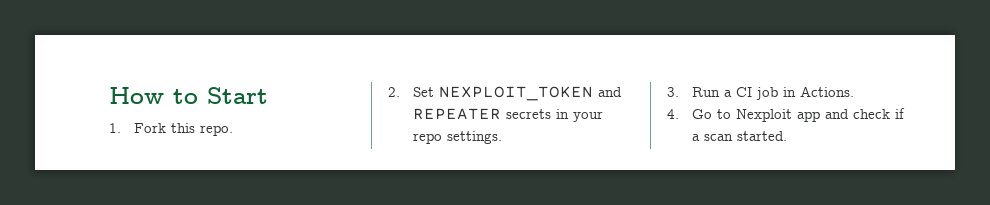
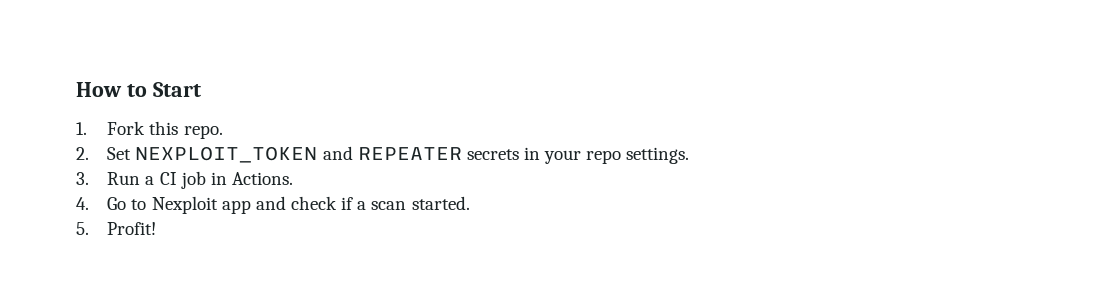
(788, 136) none -> [76,222,157,235] // 5. Profit!

